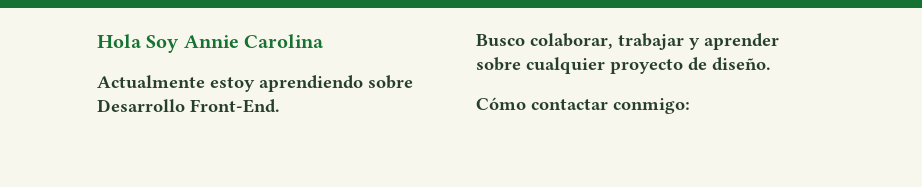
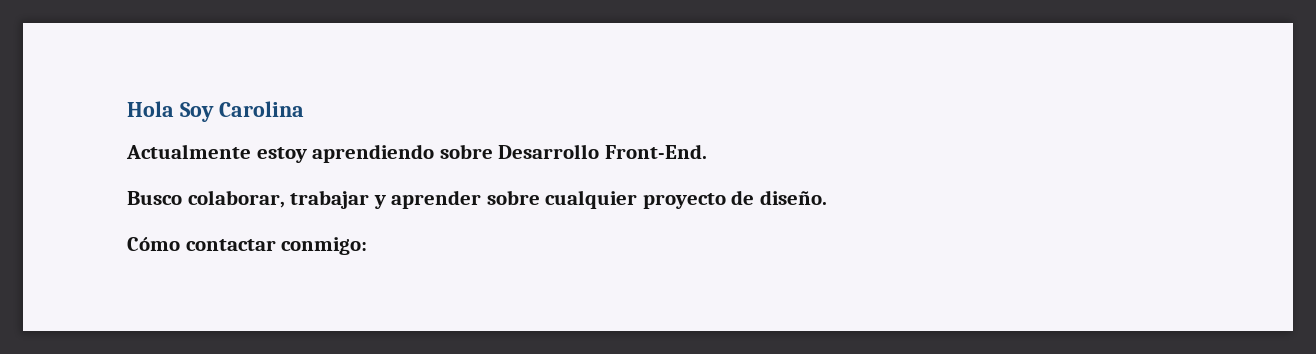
[183,35,239,48] Annie -> (214, 112) none

